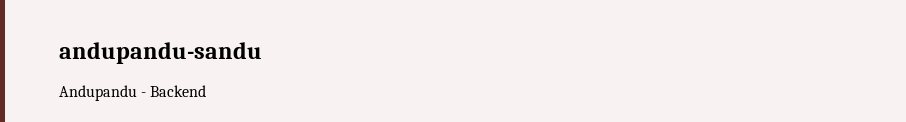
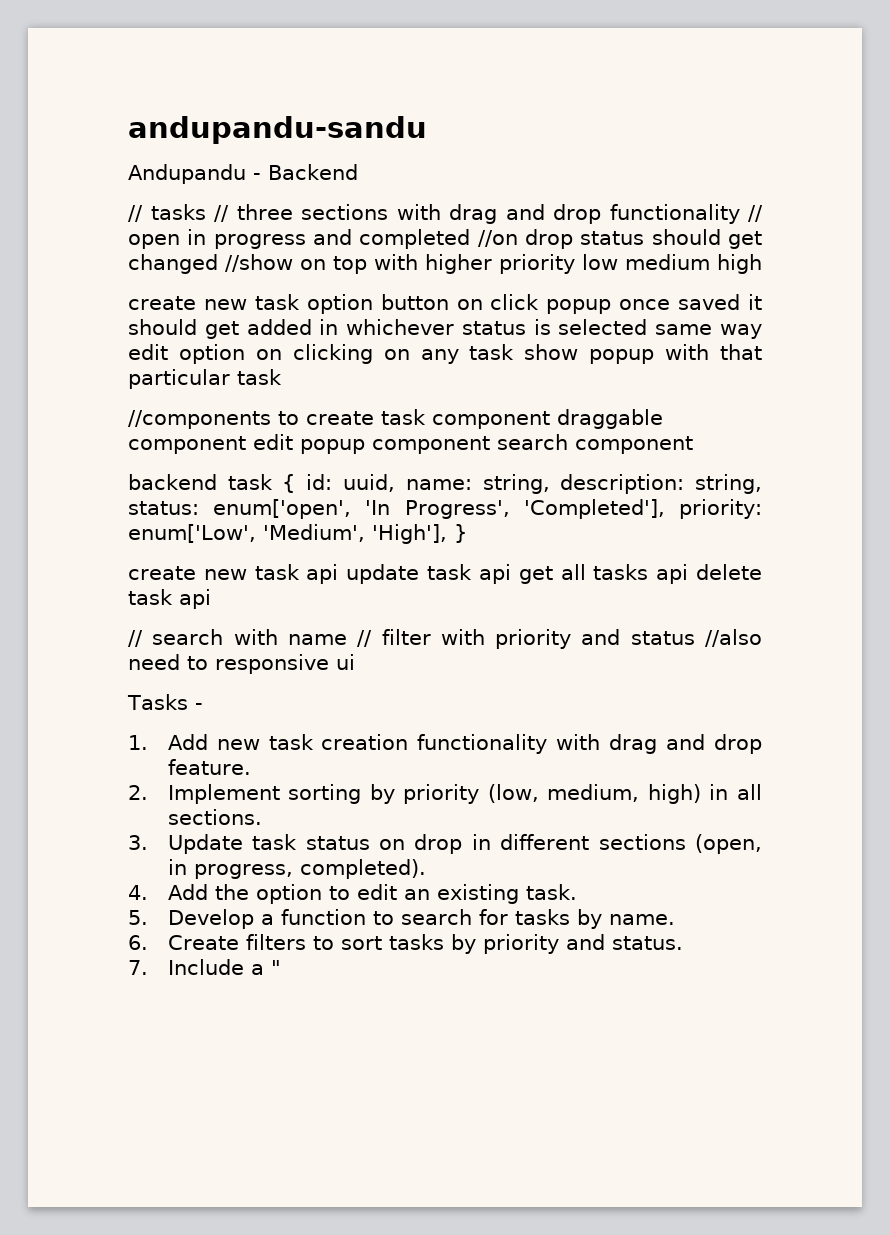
(207, 91) none -> [128,204,763,224] [128,229,762,249] [128,254,762,274] [128,294,762,314] [128,319,762,339] [128,344,762,364] [128,369,282,389] [128,409,663,429] [128,434,693,454] [128,474,762,494] [128,499,763,519] [128,524,467,544] [128,564,762,584] [128,589,211,609] [128,629,762,649] [128,654,355,674] [127,694,203,710] [128,734,762,754] [167,759,251,775] [128,784,762,804] [167,809,262,825] [128,834,762,854] [167,859,426,879] [128,884,577,904] [128,909,675,929] [128,934,683,954] [128,959,281,975] // // tasks // three sections with drag and drop functionality // open in progress and completed //on drop status should get changed //show on top with higher priority low medium high // create new task option button on click popup once saved it should get added in whichever status is selected same way edit option on clicking on any task show popup with that particular task // //components to create task component draggable component edit popup component search component // backend task { id: uuid, name: string, description: string, status: enum['open', 'In Progress', 'Completed'], priority: enum['Low', 'Medium', 'High'], } // create new task api update task api get all tasks api delete task api // // search with name // filter with priority and status //also need to responsive ui // Tasks - // 1. Add new task creation functionality with drag and drop feature. // 2. Implement sorting by priority (low, medium, high) in all sections. // 3. Update task status on drop in different sections (open, in progress, completed). // 4. Add the option to edit an existing task. // 5. Develop a function to search for tasks by name. // 6. Create filters to sort tasks by priority and status. // 7. Include a "

